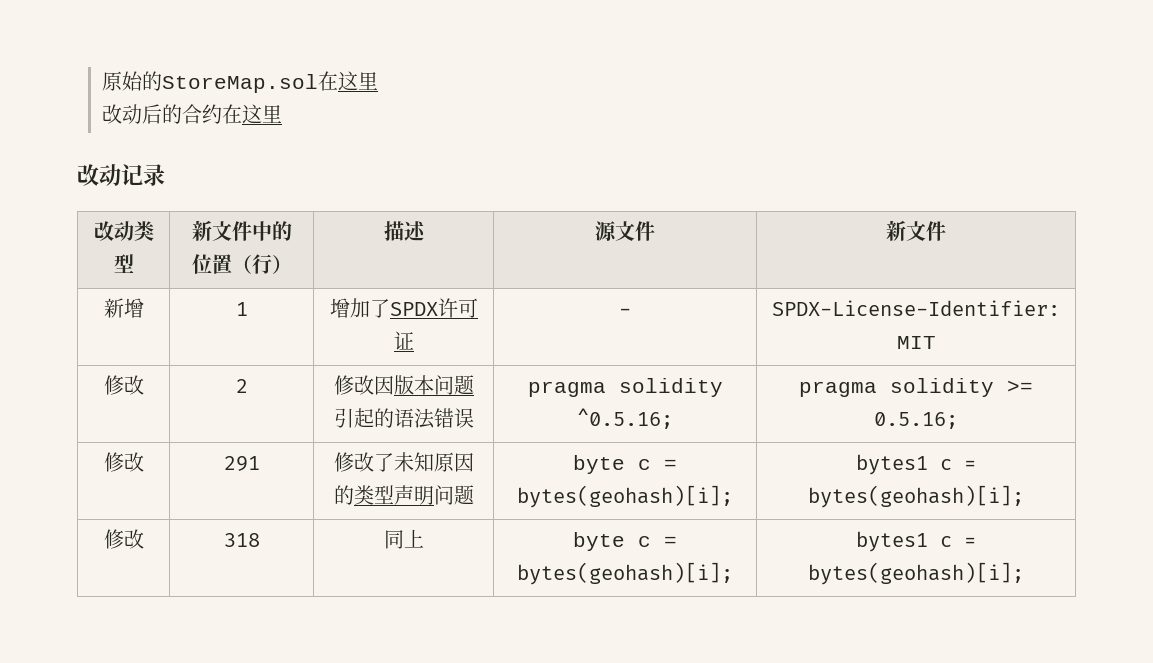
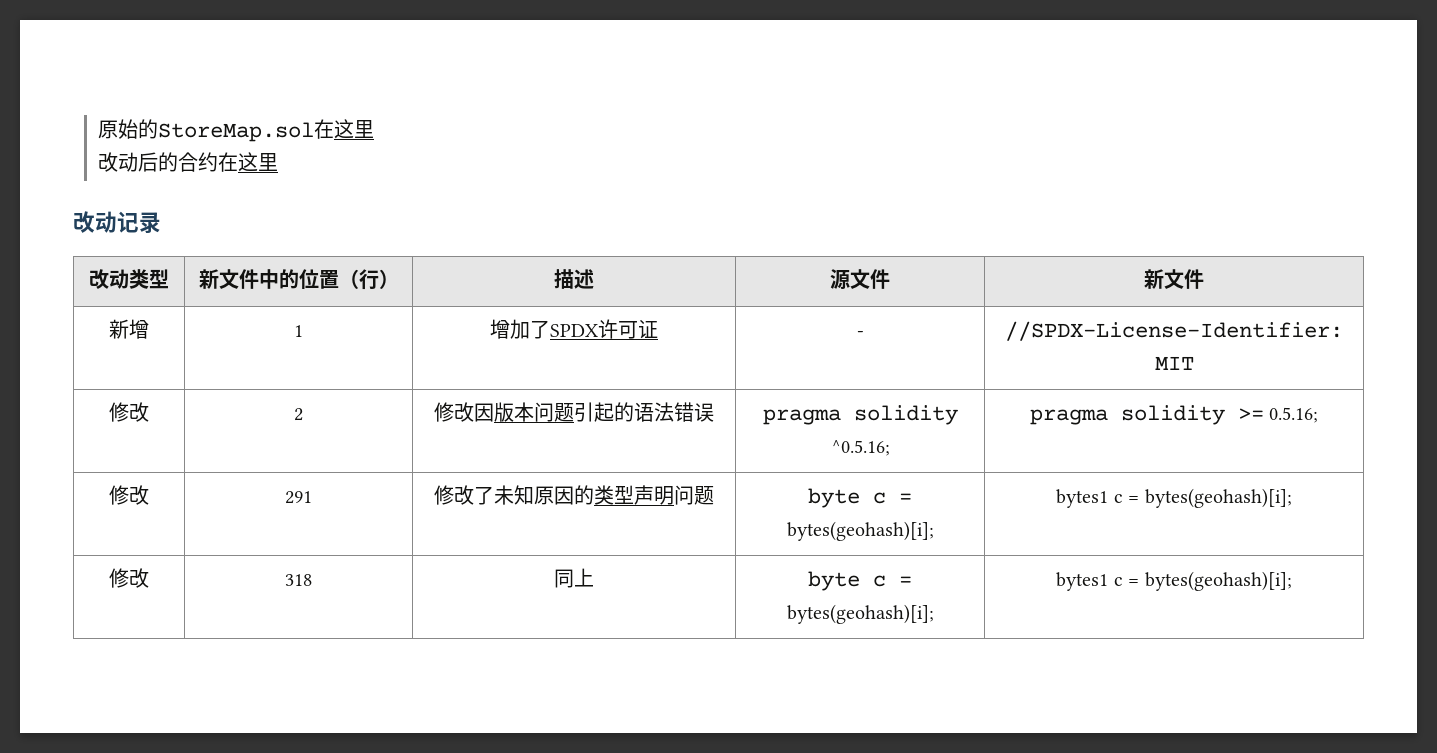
[772,300,1060,316] SPDX-License-Identifier: -> [1005,321,1343,341] //SPDX-License-Identifier:

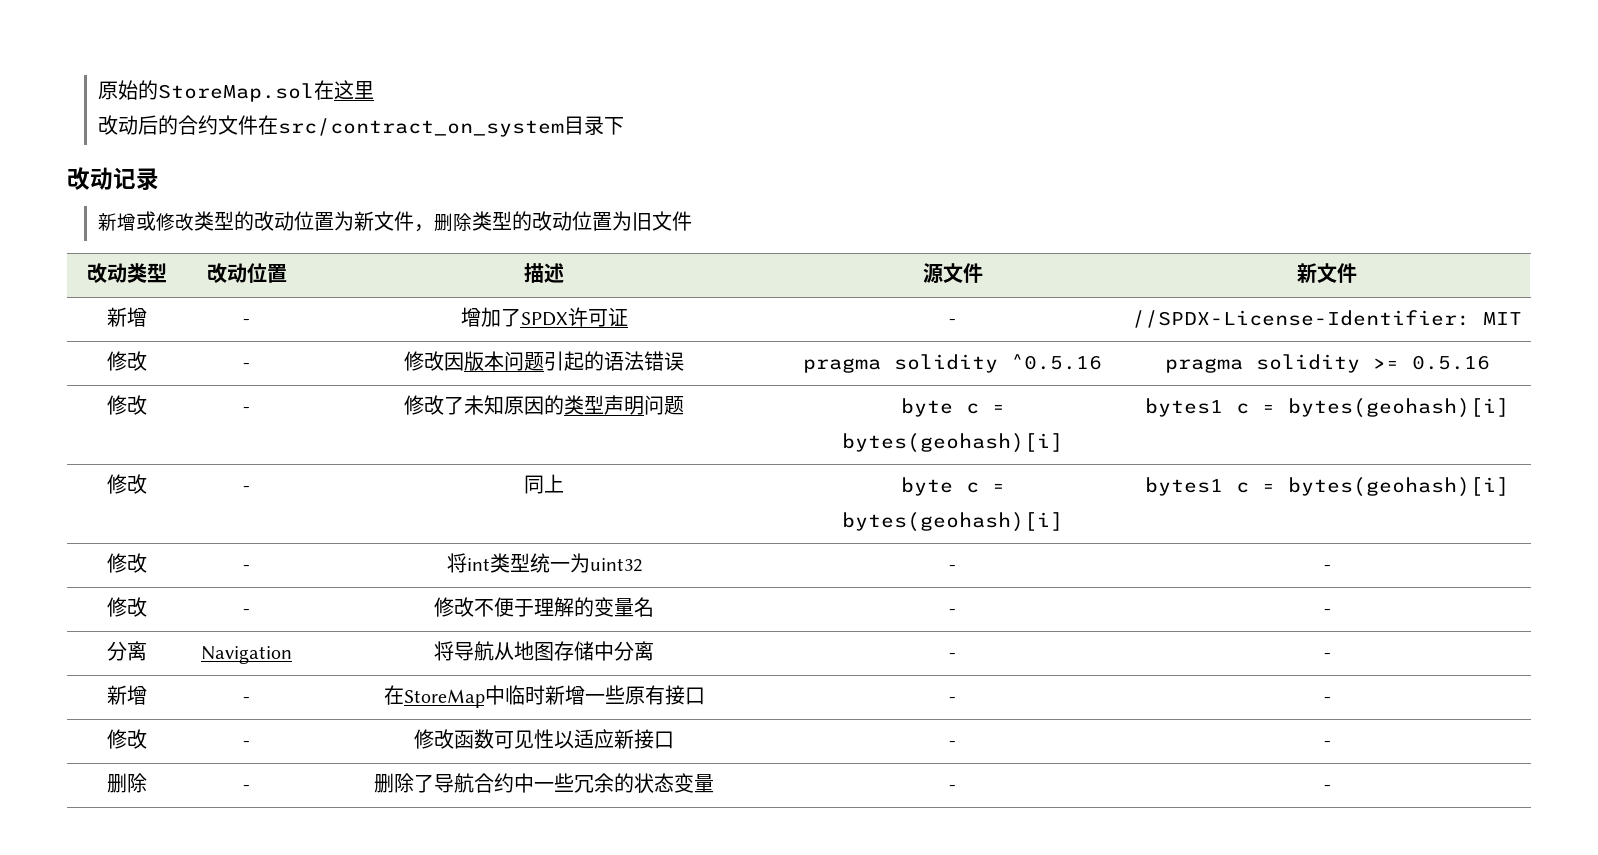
[217,152,278,172] [73,211,161,234] 在这里 // 改动记录 -> [217,115,624,137] [67,167,159,191] [97,211,692,232] 文件在src/contract_on_system目录下 // 改动记录 // 新增或修改类型的改动位置为新文件，删除类型的改动位置为旧文件
[198,269,399,290] 新文件中的位置（行） -> [206,263,287,283] 改动位置
[294,325,303,337] 1 -> [243,319,250,325] -
[294,408,303,421] 2 -> [243,363,250,369] -
[830,440,890,456] ^0.5.16; -> [1011,354,1102,370] ^0.5.16
[1269,407,1319,423] [109,485,149,505] [285,491,312,504] 0.5.16; // 修改 | 291 -> [1411,355,1490,370] [107,395,147,415] [243,407,250,413] 0.5.16 // 修改 | -
[786,521,934,541] [1056,488,1292,508] [109,568,149,588] [285,574,312,586] bytes(geohash)[i]; | bytes1 c = bytes(geohash)[i]; // 修改 | 318 -> [842,433,1063,453] [1145,398,1509,418] [107,474,147,494] [243,486,250,492] bytes(geohash)[i] | bytes1 c = bytes(geohash)[i] // 修改 | -
[786,604,934,624] [1056,571,1292,591] bytes(geohash)[i]; | bytes1 c = bytes(geohash)[i]; -> [842,512,1063,532] [1145,477,1509,497] [107,553,147,573] [243,565,250,571] [446,553,642,573] [949,565,956,571] [1323,565,1331,571] [107,597,147,617] [243,609,250,615] [434,597,654,617] [949,609,956,615] [1323,609,1331,615] [107,641,147,661] [201,646,292,664] [434,641,654,661] [949,653,956,659] [1323,653,1331,659] [107,685,147,705] [243,697,250,703] [383,685,705,708] [949,697,956,703] [1323,697,1331,703] [107,729,147,749] [243,741,250,747] [414,729,674,749] [949,741,956,747] [1323,741,1331,747] [107,773,147,793] [243,785,250,791] [374,773,714,793] [949,785,956,791] [1323,785,1331,791] bytes(geohash)[i] | bytes1 c = bytes(geohash)[i] // 修改 | - | 将int类型统一为uint32 | - | - // 修改 | - | 修改不便于理解的变量名 | - | - // 分离 | Navigation | 将导航从地图存储中分离 | - | - // 新增 | - | 在StoreMap中临时新增一些原有接口 | - | - // 修改 | - | 修改函数可见性以适应新接口 | - | - // 删除 | - | 删除了导航合约中一些冗余的状态变量 | - | -

